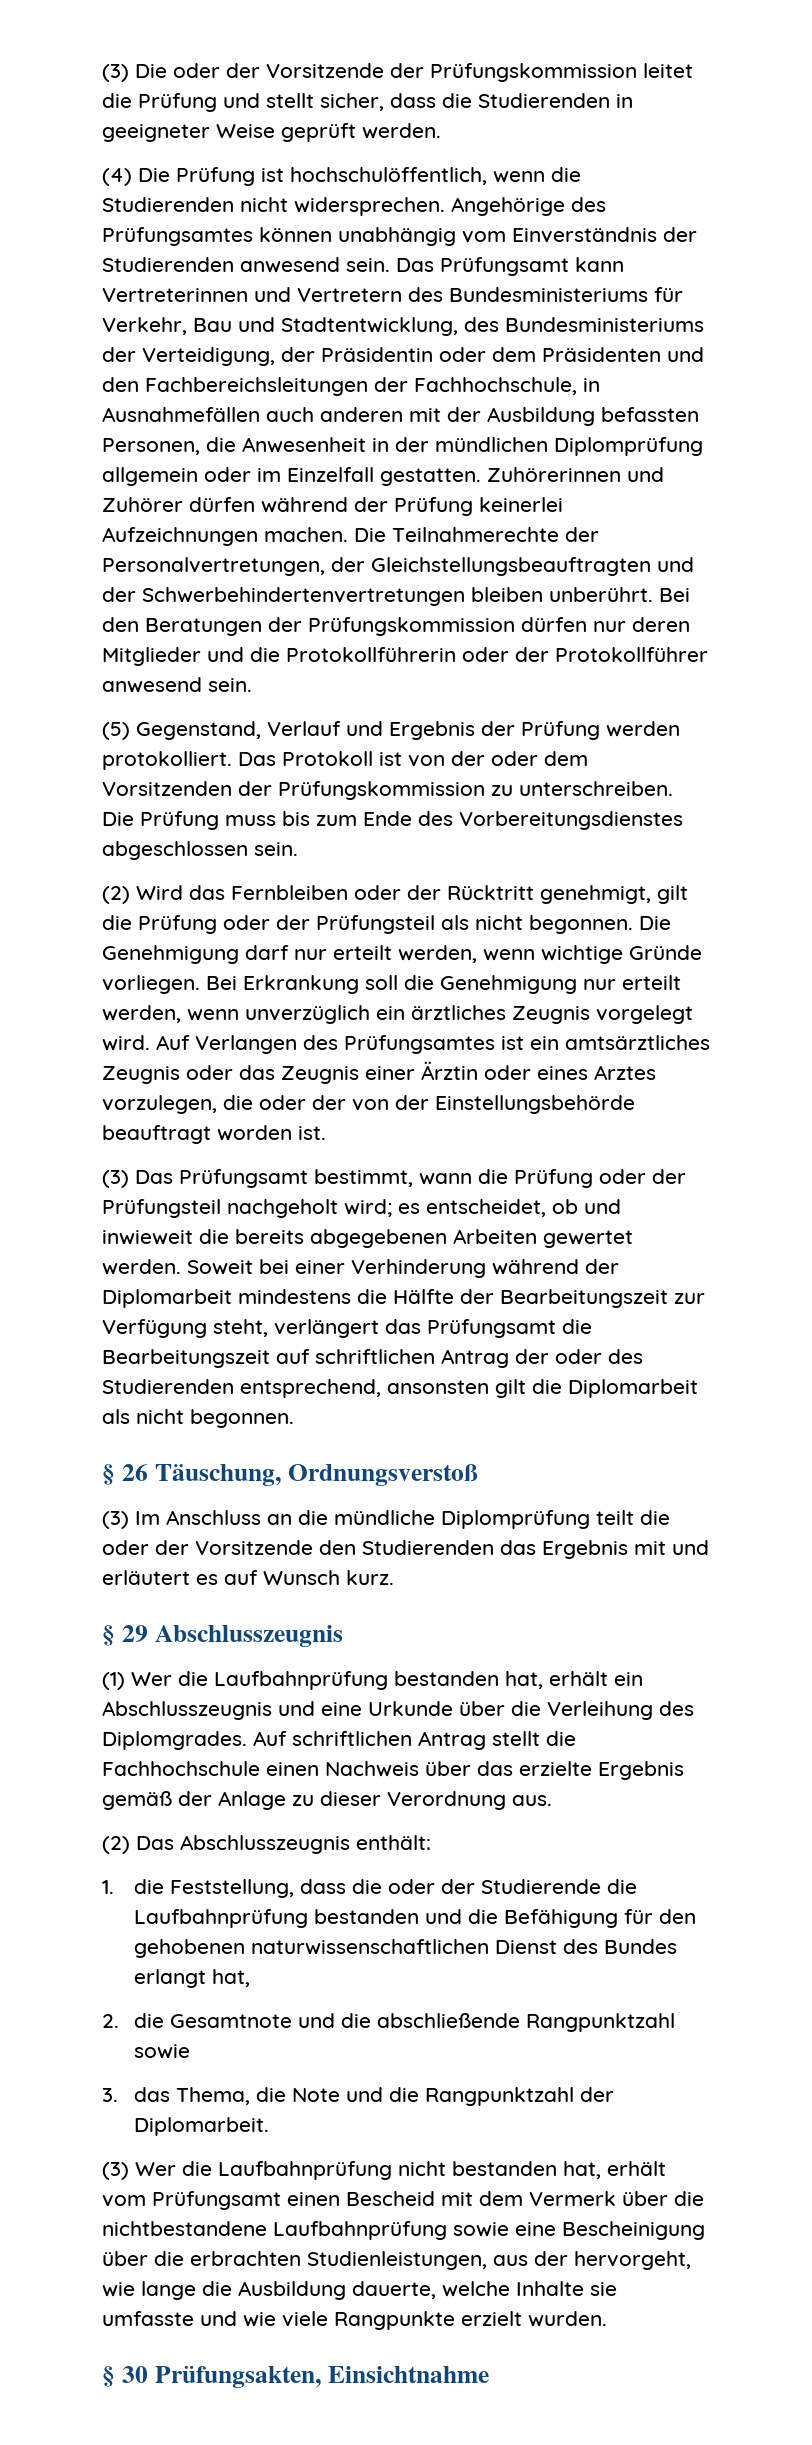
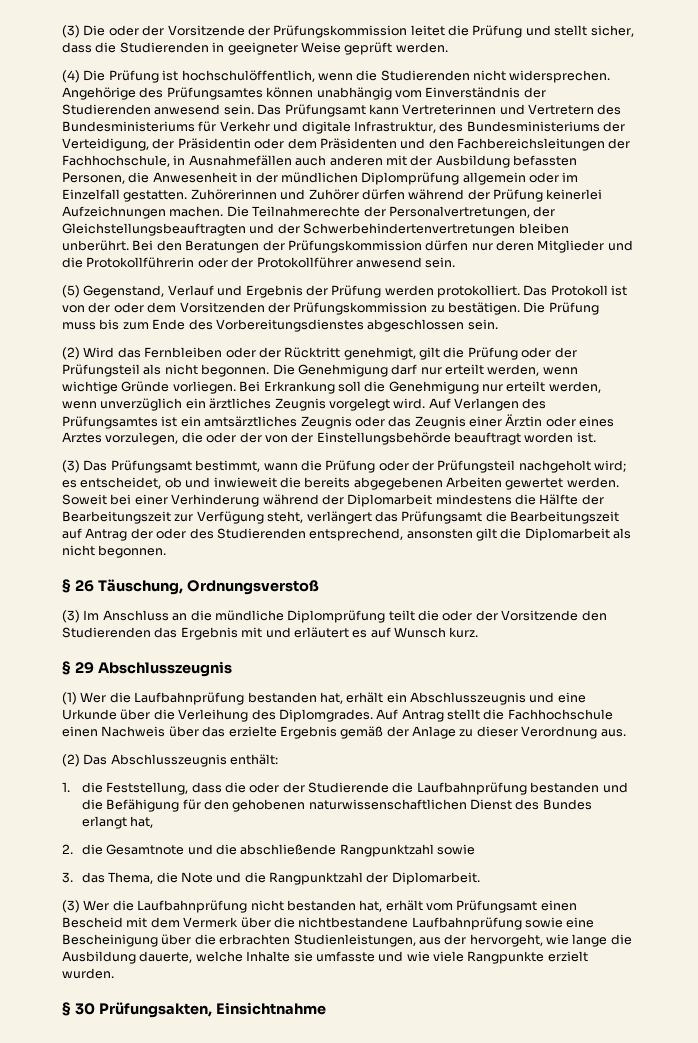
[102,317,458,336] Verkehr, Bau und Stadtentwicklung, -> [219,121,436,134] Verkehr und digitale Infrastruktur,
[519,781,673,796] unterschreiben. -> [448,302,520,315] bestätigen.
[315,1349,435,1364] schriftlichen -> (82, 533) none
[292,1731,412,1746] schriftlichen -> (399, 714) none

